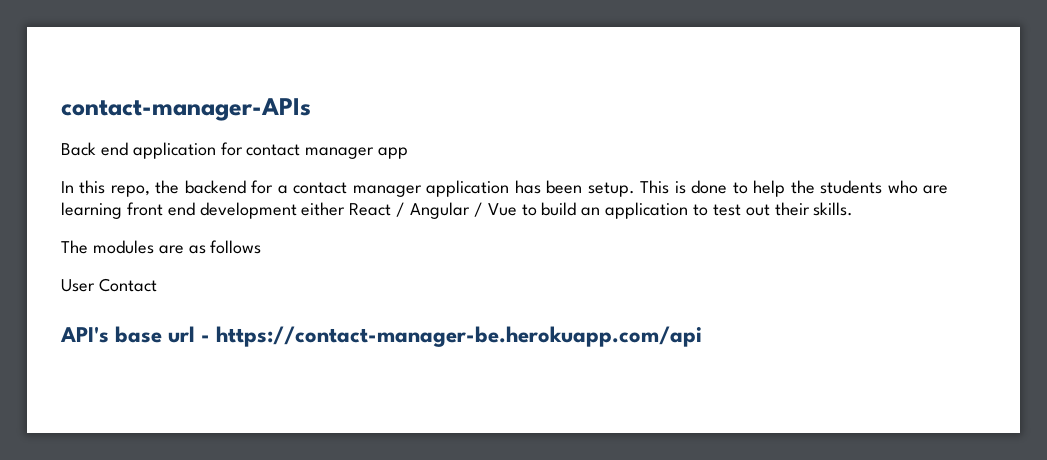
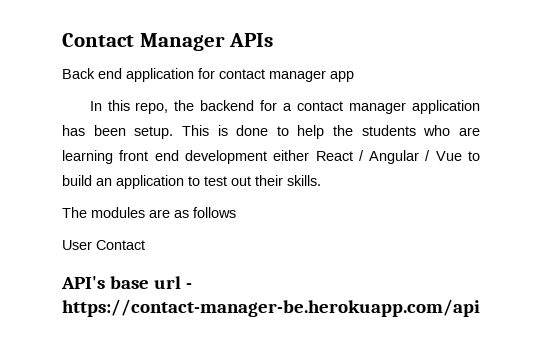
[61,98,311,121] contact-manager-APIs -> [62,33,274,51] Contact Manager APIs

